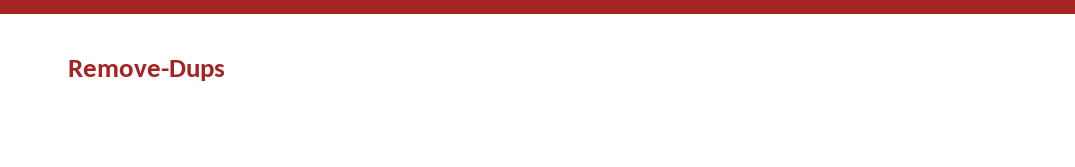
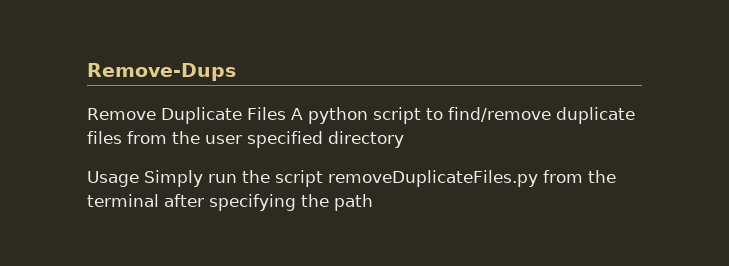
(225, 70) none -> [87,107,635,124] [87,131,404,148] [87,170,616,187] [87,194,373,211] // Remove Duplicate Files A python script to find/remove duplicate files from the user specified directory // Usage Simply run the script removeDuplicateFiles.py from the terminal after specifying the path

